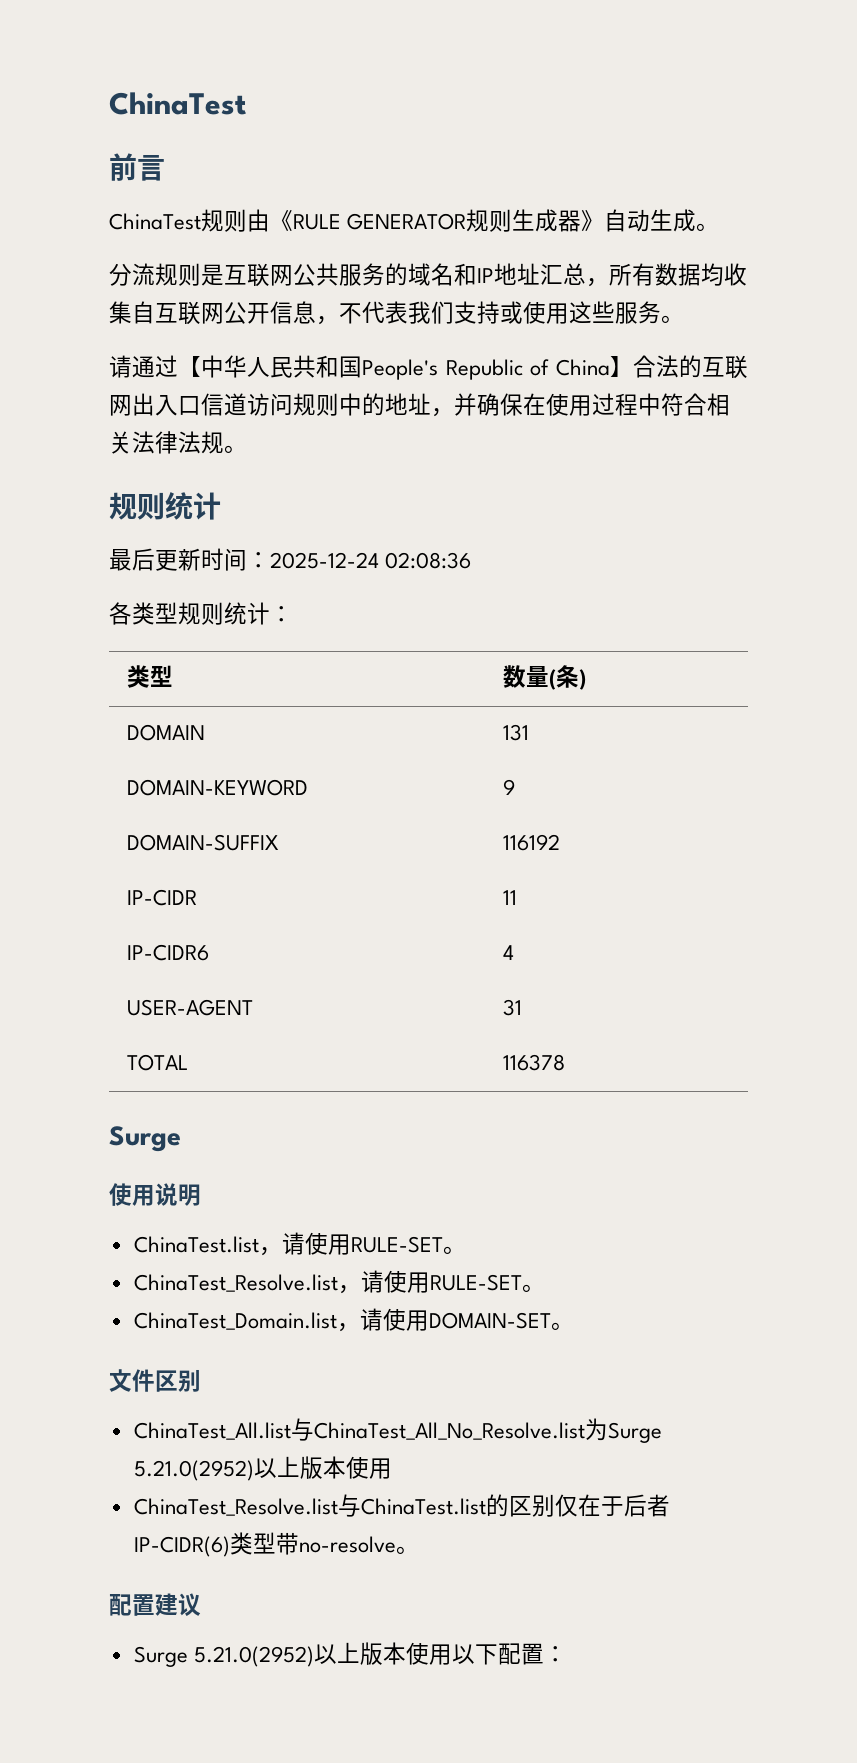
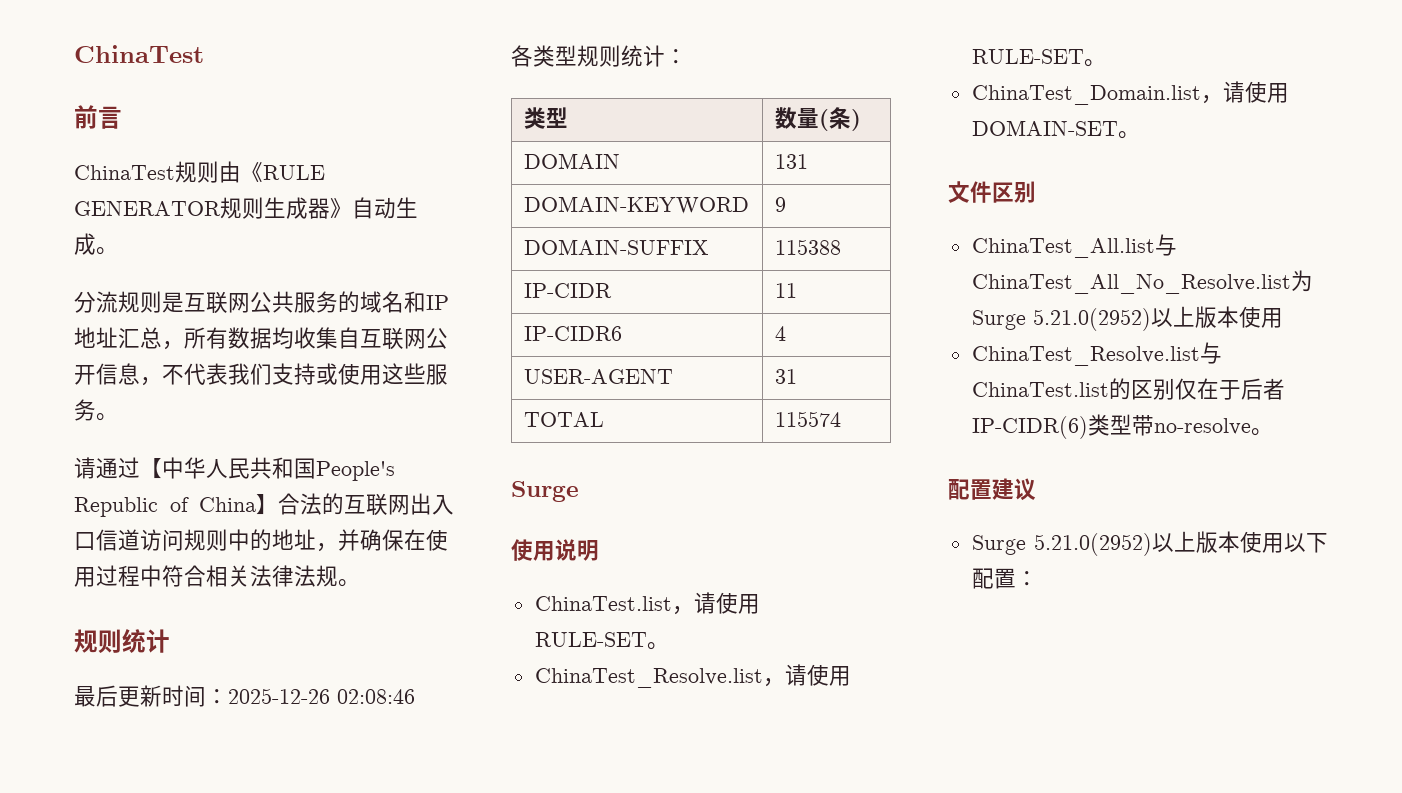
[270,552,472,569] 2025-12-24 02:08:36 -> [228,688,415,704] 2025-12-26 02:08:46
[502,834,560,851] 116192 -> [774,239,841,255] 115388
[502,1054,565,1071] 116378 -> [774,411,841,427] 115574

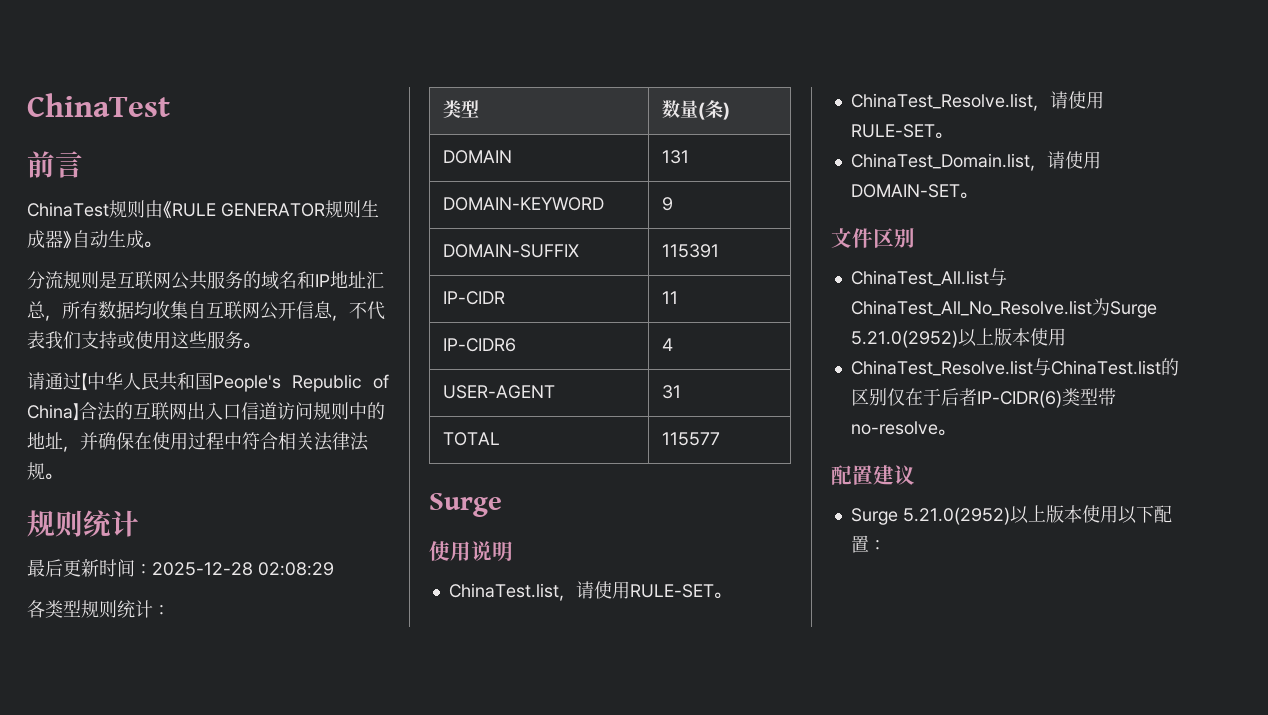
[228,688,415,704] 2025-12-26 02:08:46 -> [152,562,334,576] 2025-12-28 02:08:29
[774,239,841,255] 115388 -> [661,244,719,258] 115391
[774,411,841,427] 115574 -> [661,432,720,446] 115577

